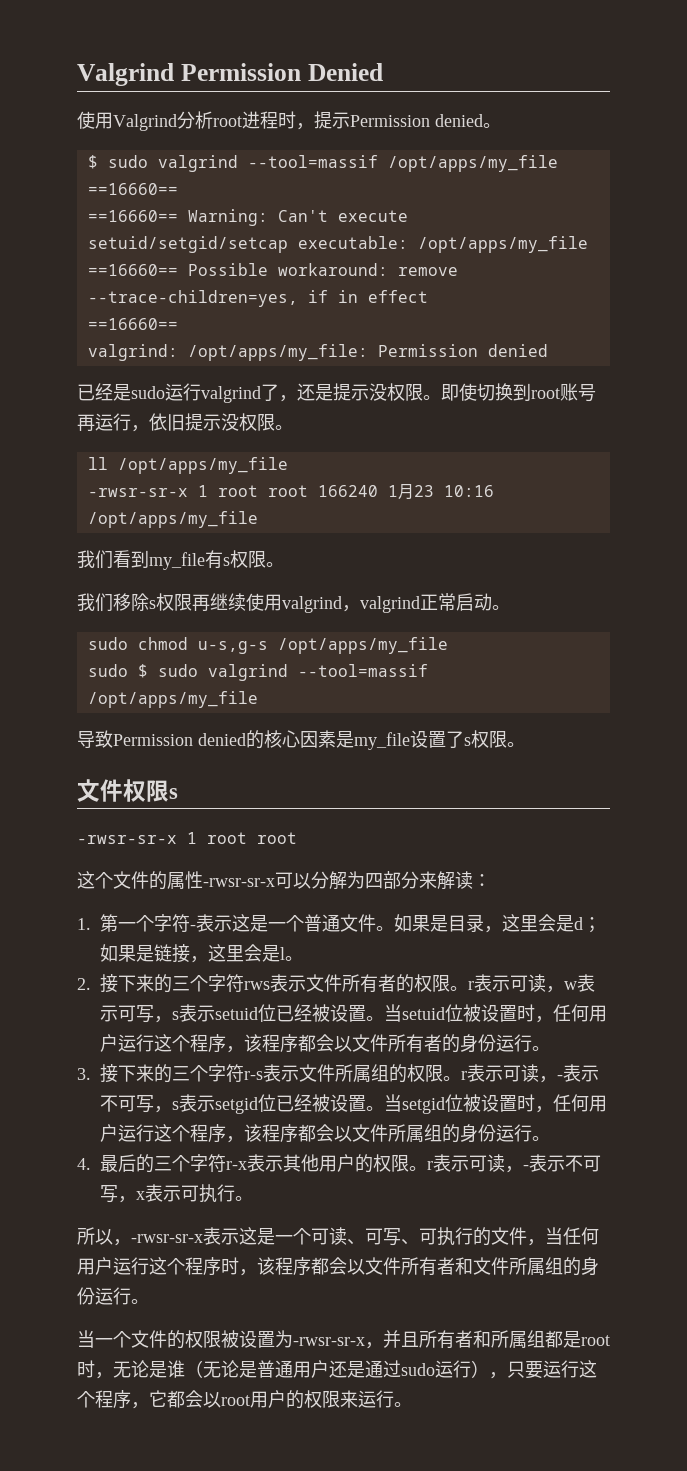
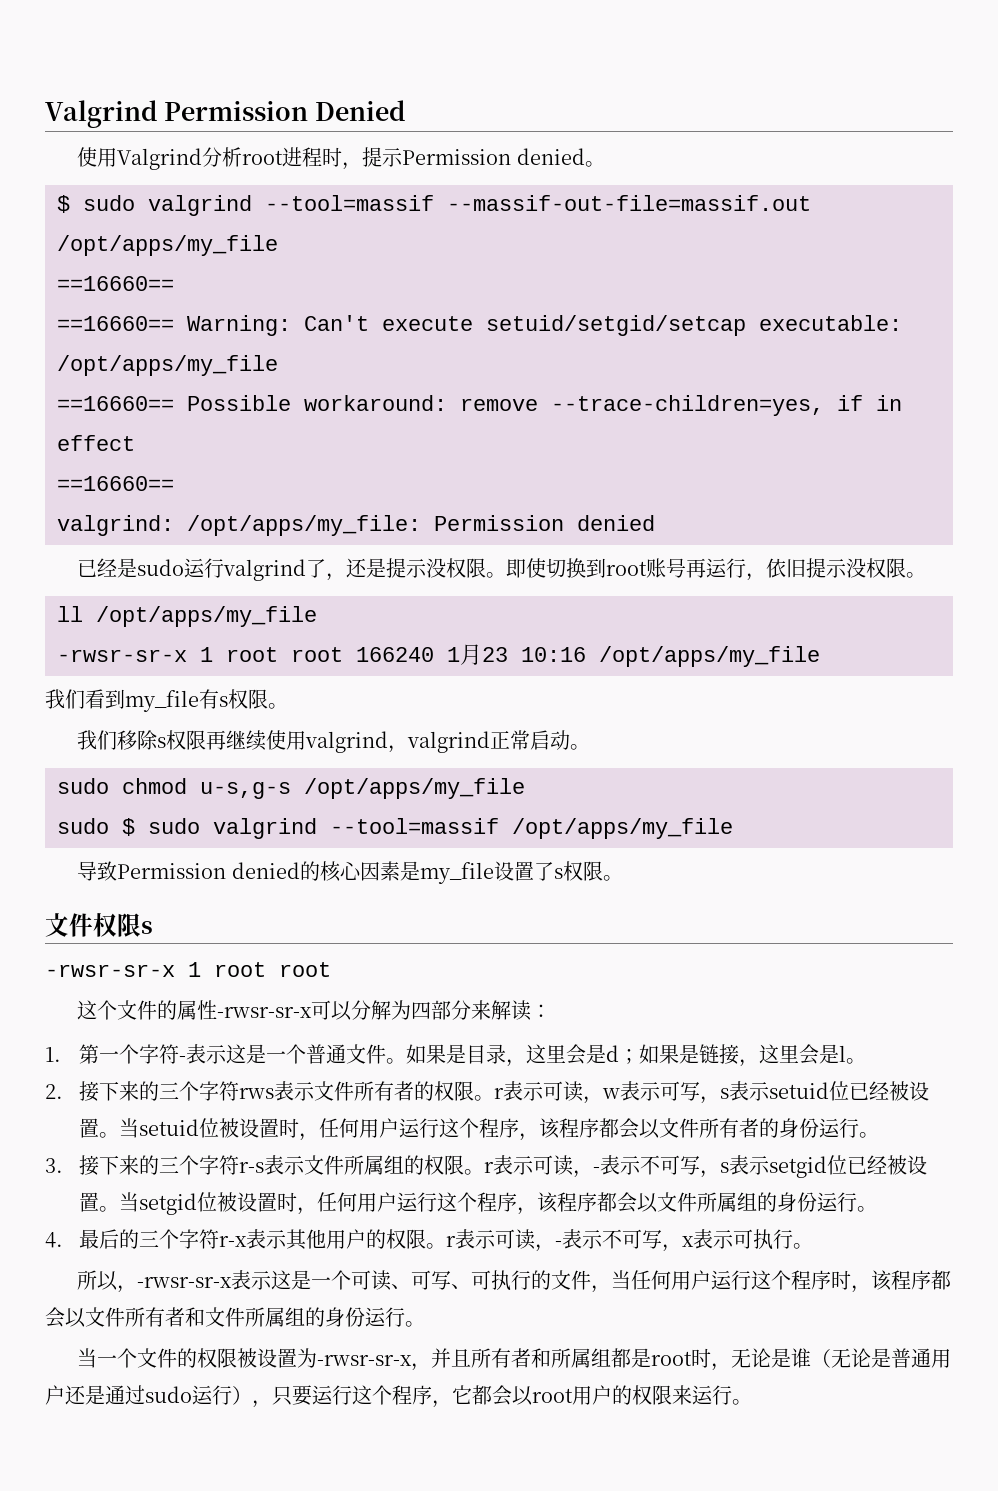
(378, 161) none -> [447,195,811,211] --massif-out-file=massif.out

